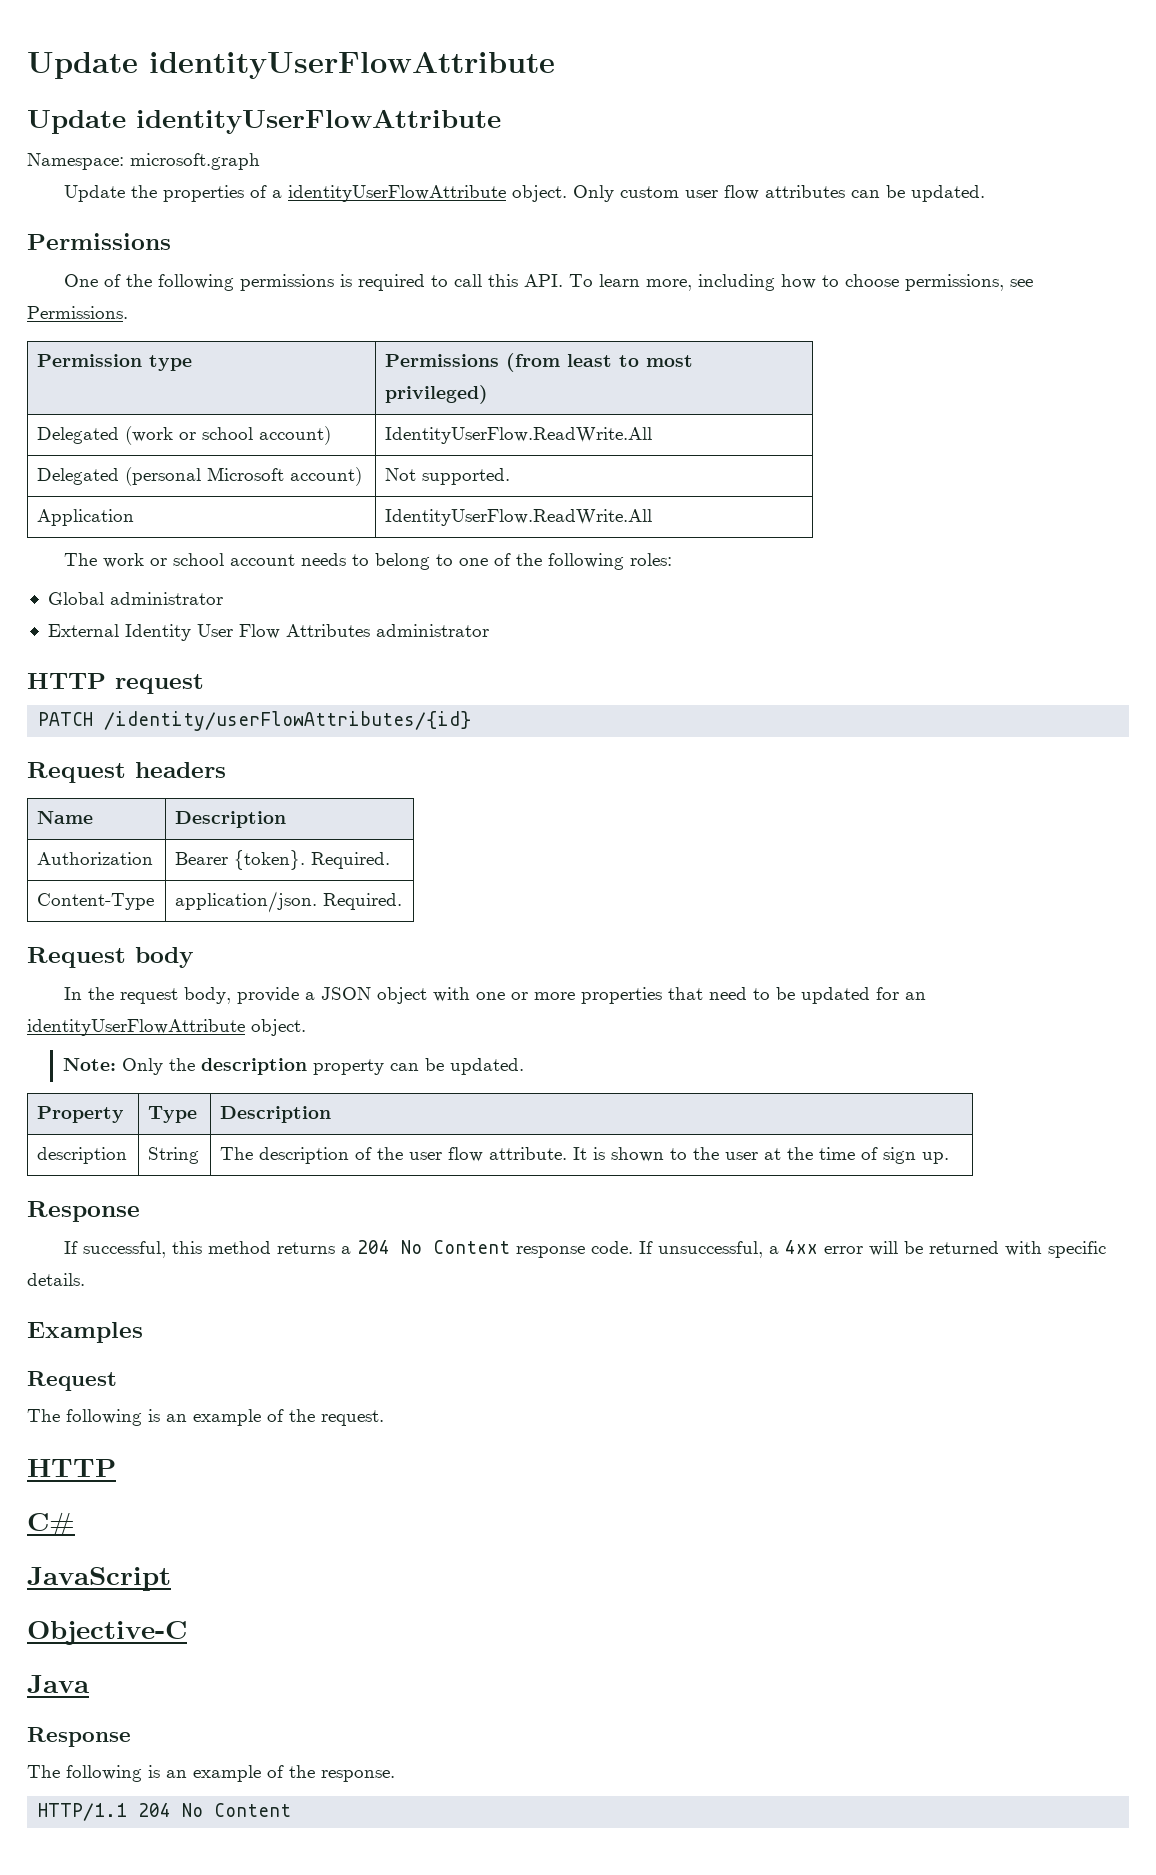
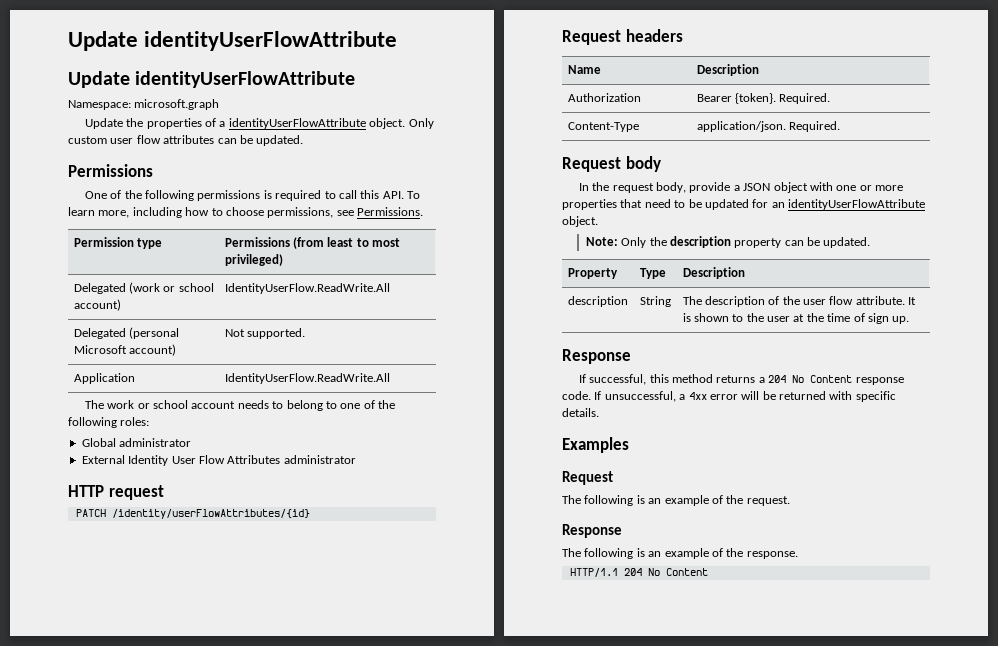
[27,1459,116,1477] [27,1512,75,1536] [27,1567,171,1591] [27,1621,187,1645] [27,1675,90,1693] // HTTP // C# // JavaScript // Objective-C // Java -> (790, 501) none

